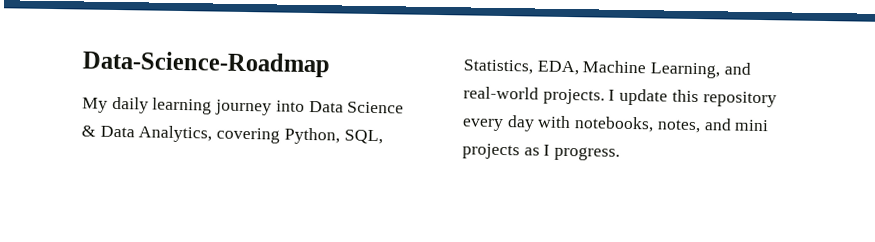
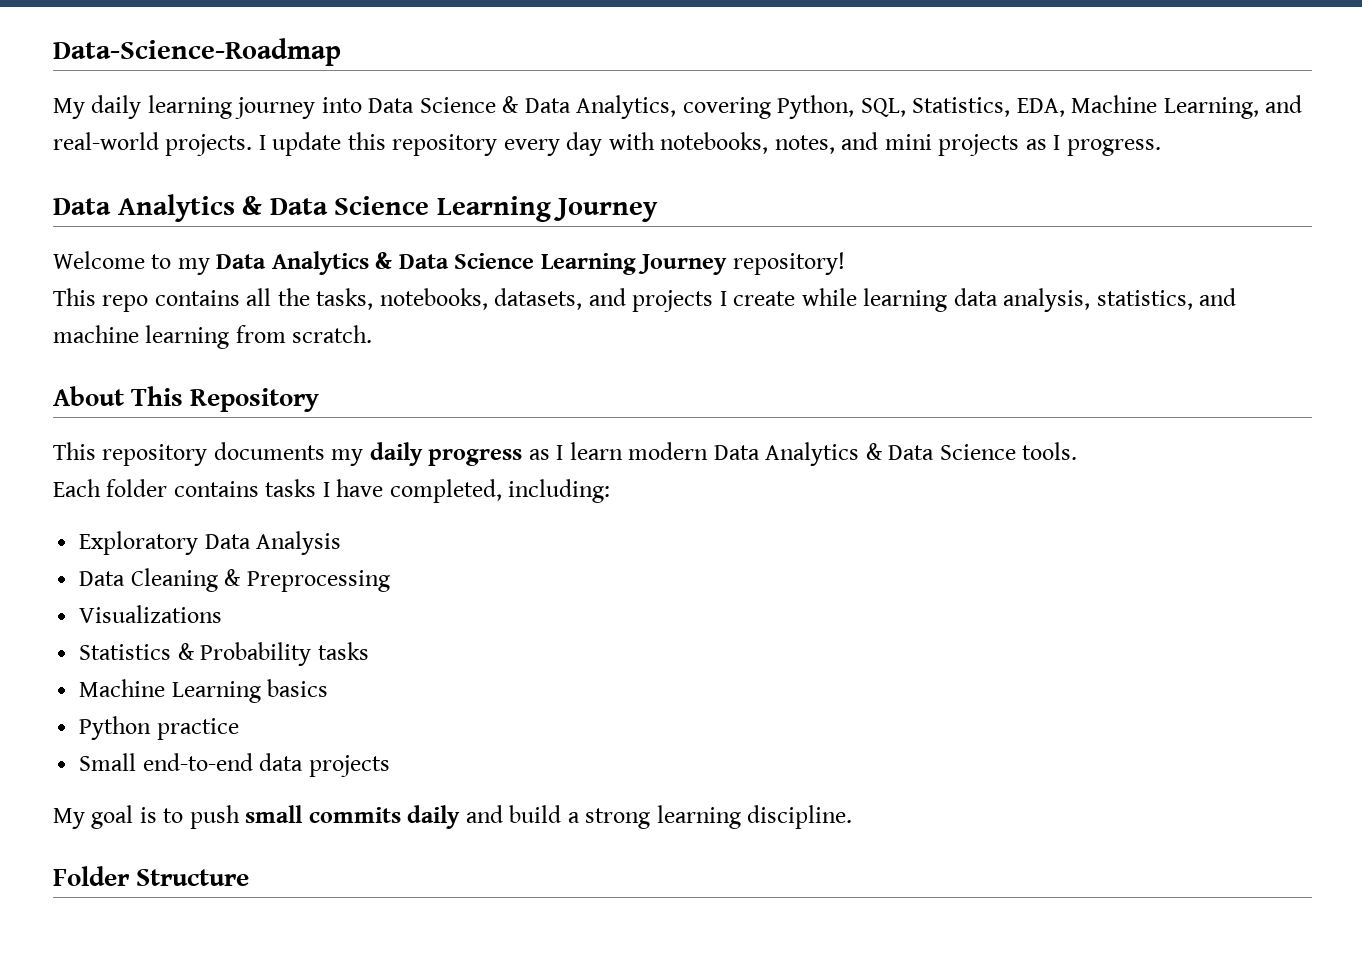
(621, 153) none -> [53,194,659,222] [53,251,845,275] [53,288,1237,312] [53,325,373,349] [53,386,320,412] [53,442,1078,466] [53,479,611,503] [79,531,342,555] [79,568,390,592] [79,605,223,623] [79,642,369,666] [79,679,329,703] [79,716,239,740] [79,753,390,777] [53,805,853,829] [53,866,250,886] // Data Analytics & Data Science Learning Journey // Welcome to my Data Analytics & Data Science Learning Journey repository! // This repo contains all the tasks, notebooks, datasets, and projects I create while learning data analysis, statistics, and machine learning from scratch. // About This Repository // This repository documents my daily progress as I learn modern Data Analytics & Data Science tools. // Each folder contains tasks I have completed, including: // Exploratory Data Analysis // Data Cleaning & Preprocessing // Visualizations // Statistics & Probability tasks // Machine Learning basics // Python practice // Small end-to-end data projects // My goal is to push small commits daily and build a strong learning discipline. // Folder Structure

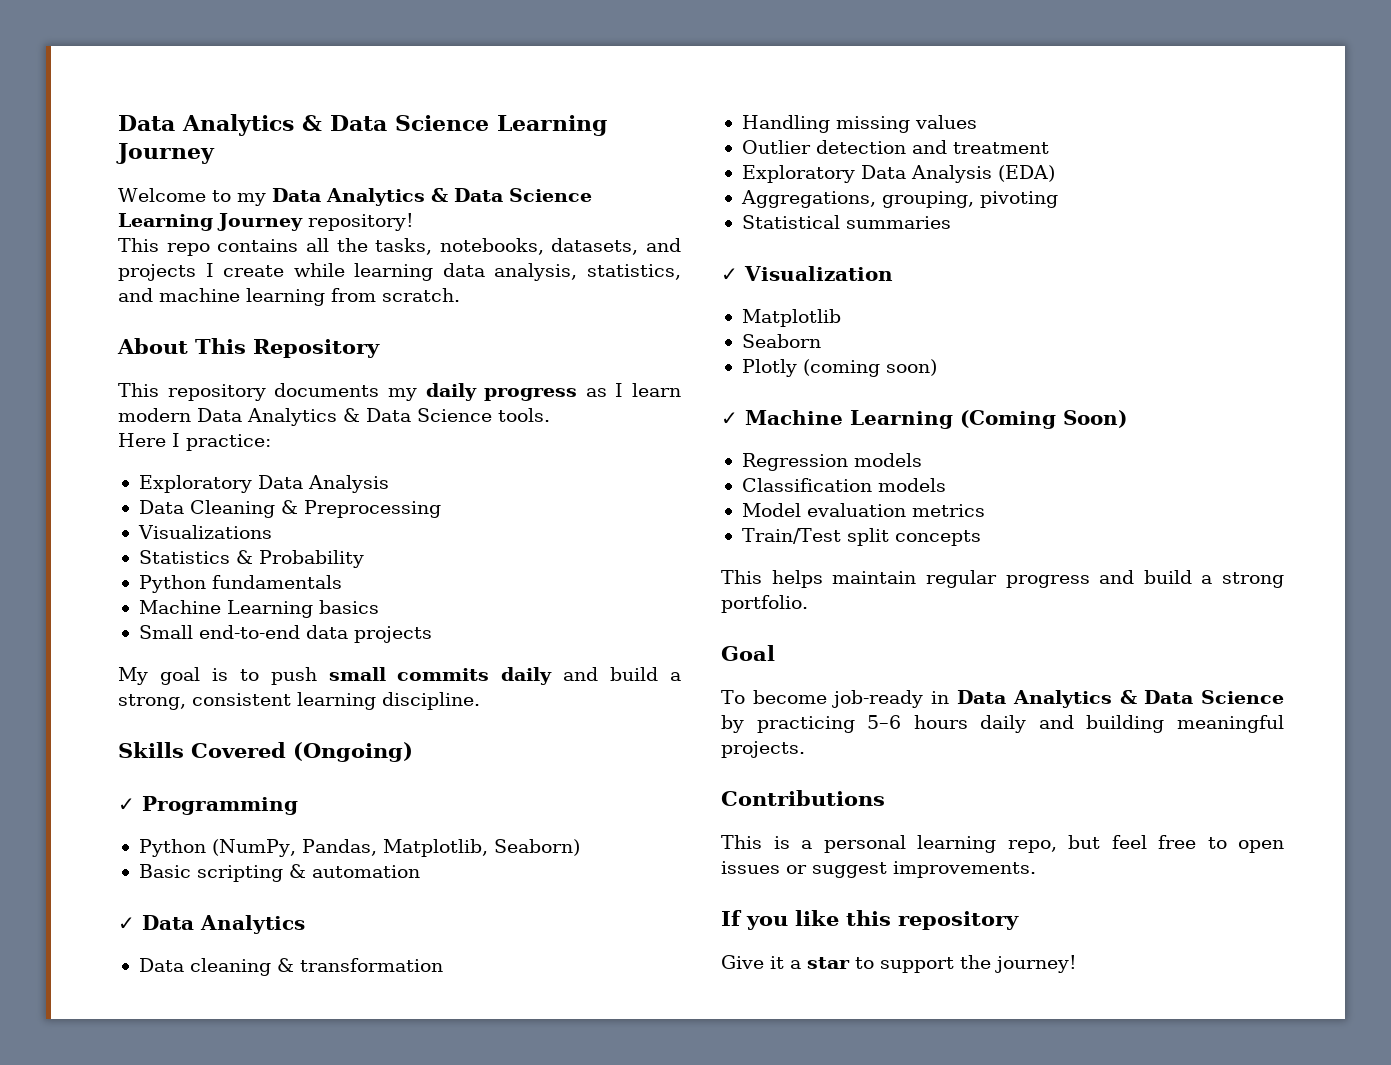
[53,38,341,66] [53,95,1303,119] [53,132,1161,156] Data-Science-Roadmap // My daily learning journey into Data Science & Data Analytics, covering Python, SQL, Statistics, EDA, Machine Learning, and real-world projects. I update this repository every day with notebooks, notes, and mini projects as I progress. // -> (118, 123) none
[53,479,611,503] Each folder contains tasks I have completed, including: -> [118,433,271,451] Here I practice:
[317,642,369,660] tasks -> [138,575,342,593] // Python fundamentals
[79,716,239,740] // Python practice -> (379, 607) none
[585,808,651,829] strong -> [118,693,291,710] strong, consistent
[53,866,250,886] Folder Structure -> [118,742,413,762] [118,796,298,815] [138,839,580,857] [138,864,420,882] [118,915,305,934] [138,958,443,976] [741,115,977,133] [741,140,1049,154] [741,165,1055,183] [740,190,1058,208] [741,215,951,229] [721,266,893,281] [741,309,841,327] [741,334,821,348] [741,359,937,377] [721,410,1127,429] [741,453,922,471] [741,478,946,492] [741,503,985,517] [741,528,981,546] [721,570,1284,588] [721,595,808,613] [721,645,775,661] [721,690,1284,708] [721,715,1284,733] [721,741,805,758] [721,790,885,806] [721,835,1284,853] [721,861,1036,878] [721,910,1019,930] [721,955,1077,973] Skills Covered (Ongoing) // ✓ Programming // Python (NumPy, Pandas, Matplotlib, Seaborn) // Basic scripting & automation // ✓ Data Analytics // Data cleaning & transformation // Handling missing values // Outlier detection and treatment // Exploratory Data Analysis (EDA) // Aggregations, grouping, pivoting // Statistical summaries // ✓ Visualization // Matplotlib // Seaborn // Plotly (coming soon) // ✓ Machine Learning (Coming Soon) // Regression models // Classification models // Model evaluation metrics // Train/Test split concepts // This helps maintain regular progress and build a strong portfolio. // Goal // To become job-ready in Data Analytics & Data Science by practicing 5–6 hours daily and building meaningful projects. // Contributions // This is a personal learning repo, but feel free to open issues or suggest improvements. // If you like this repository // Give it a star to support the journey!

